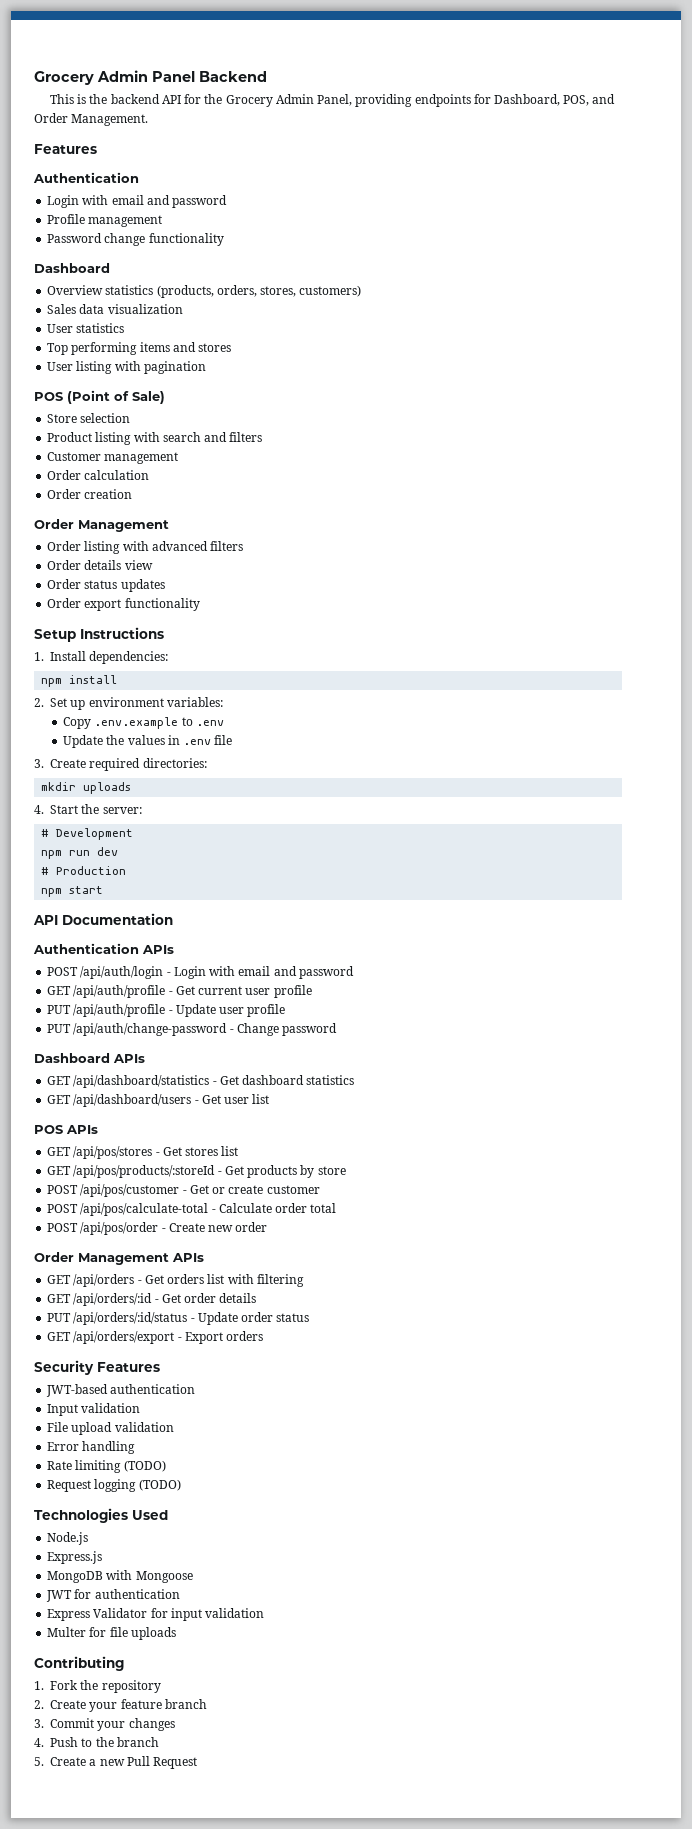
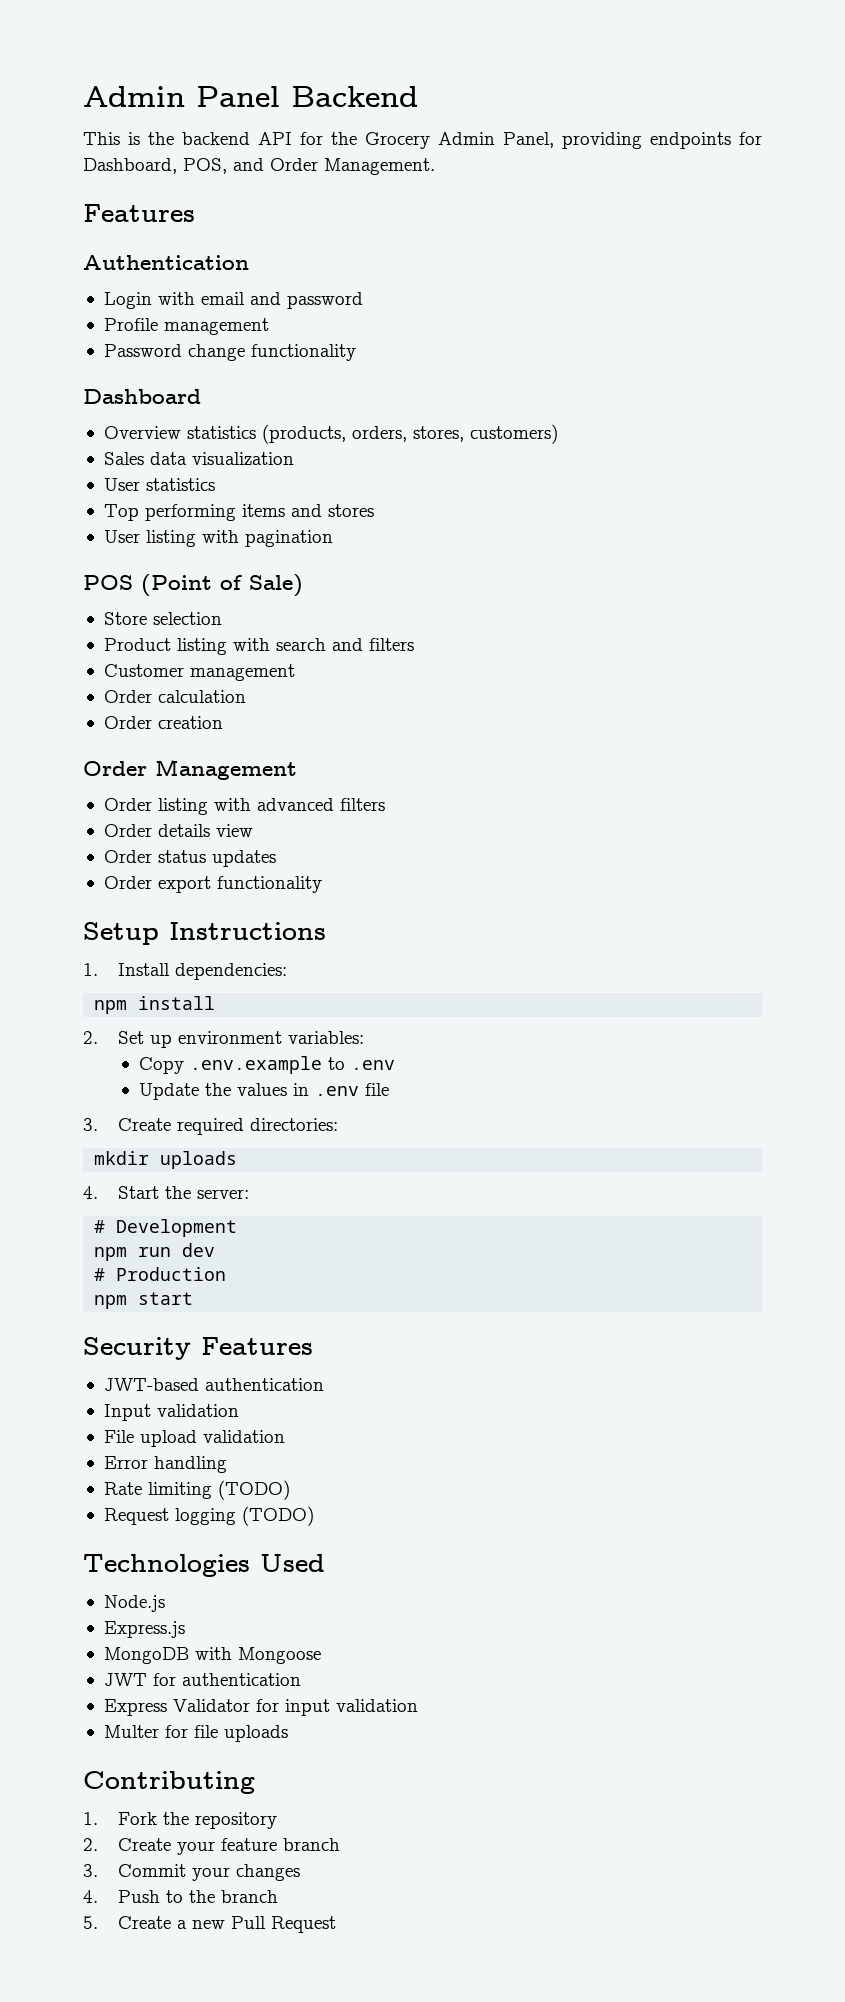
[34,71,94,85] Grocery -> (83, 96) none
[33,913,173,925] [33,943,174,954] [47,966,354,979] [47,985,312,998] [47,1004,286,1017] [47,1023,338,1036] [34,1053,145,1063] [47,1075,355,1088] [47,1094,270,1107] [34,1125,98,1134] [47,1146,239,1159] [47,1165,346,1178] [47,1184,320,1197] [47,1203,337,1216] [47,1222,268,1235] [34,1252,204,1265] [47,1274,304,1287] [47,1293,257,1306] [47,1312,310,1325] [47,1331,264,1344] // API Documentation // Authentication APIs // POST /api/auth/login - Login with email and password // GET /api/auth/profile - Get current user profile // PUT /api/auth/profile - Update user profile // PUT /api/auth/change-password - Change password // Dashboard APIs // GET /api/dashboard/statistics - Get dashboard statistics // GET /api/dashboard/users - Get user list // POS APIs // GET /api/pos/stores - Get stores list // GET /api/pos/products/:storeId - Get products by store // POST /api/pos/customer - Get or create customer // POST /api/pos/calculate-total - Calculate order total // POST /api/pos/order - Create new order // Order Management APIs // GET /api/orders - Get orders list with filtering // GET /api/orders/:id - Get order details // PUT /api/orders/:id/status - Update order status // GET /api/orders/export - Export orders -> (194, 1298) none

